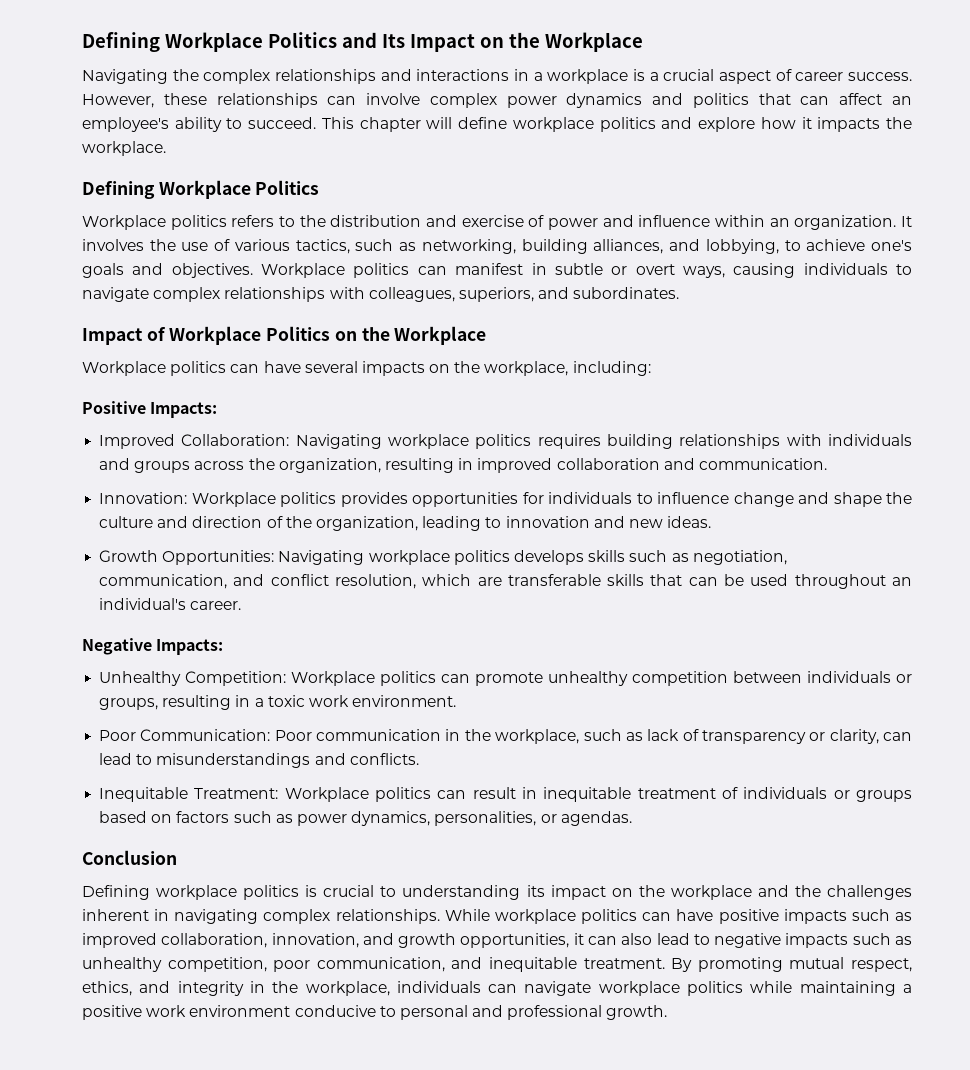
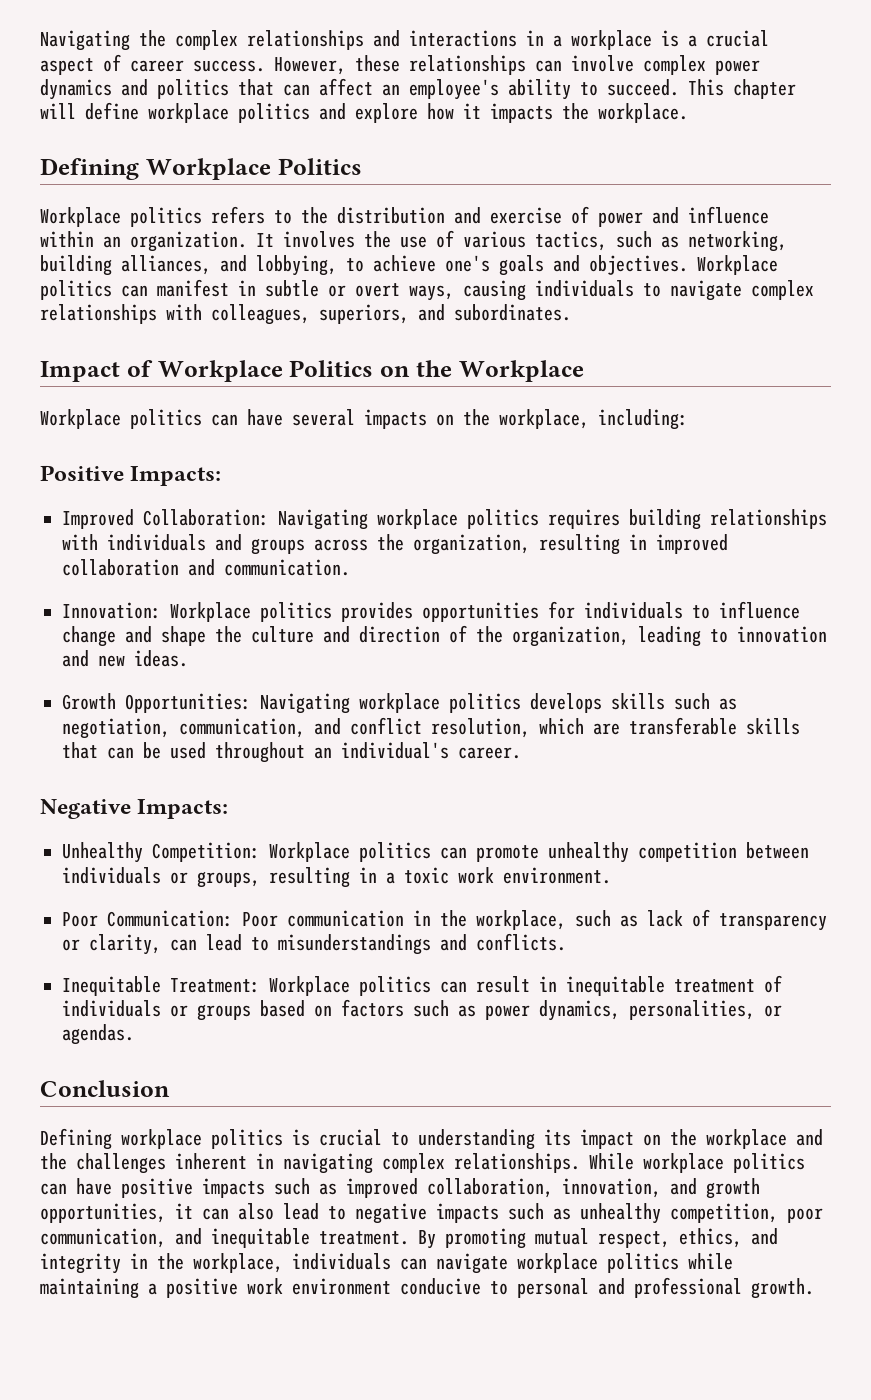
[82,32,643,52] Defining Workplace Politics and Its Impact on the Workplace // -> (40, 40) none

